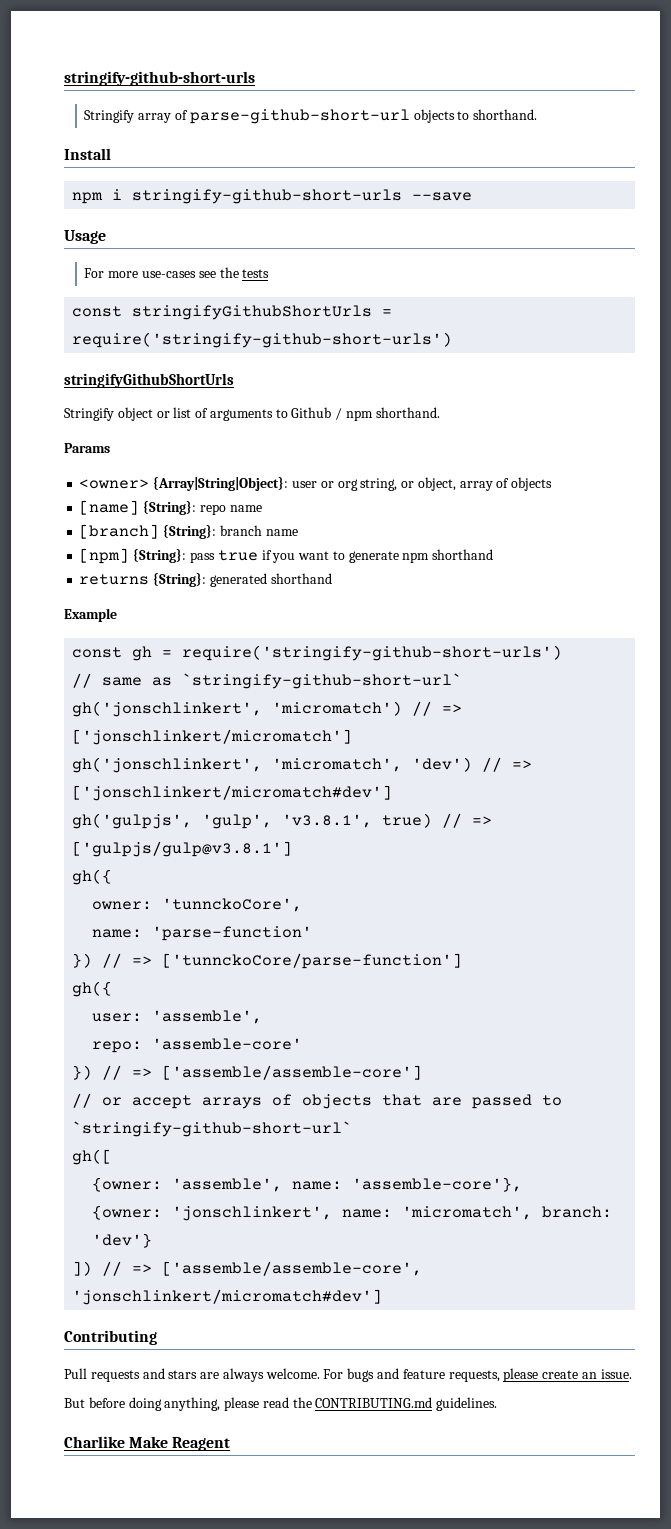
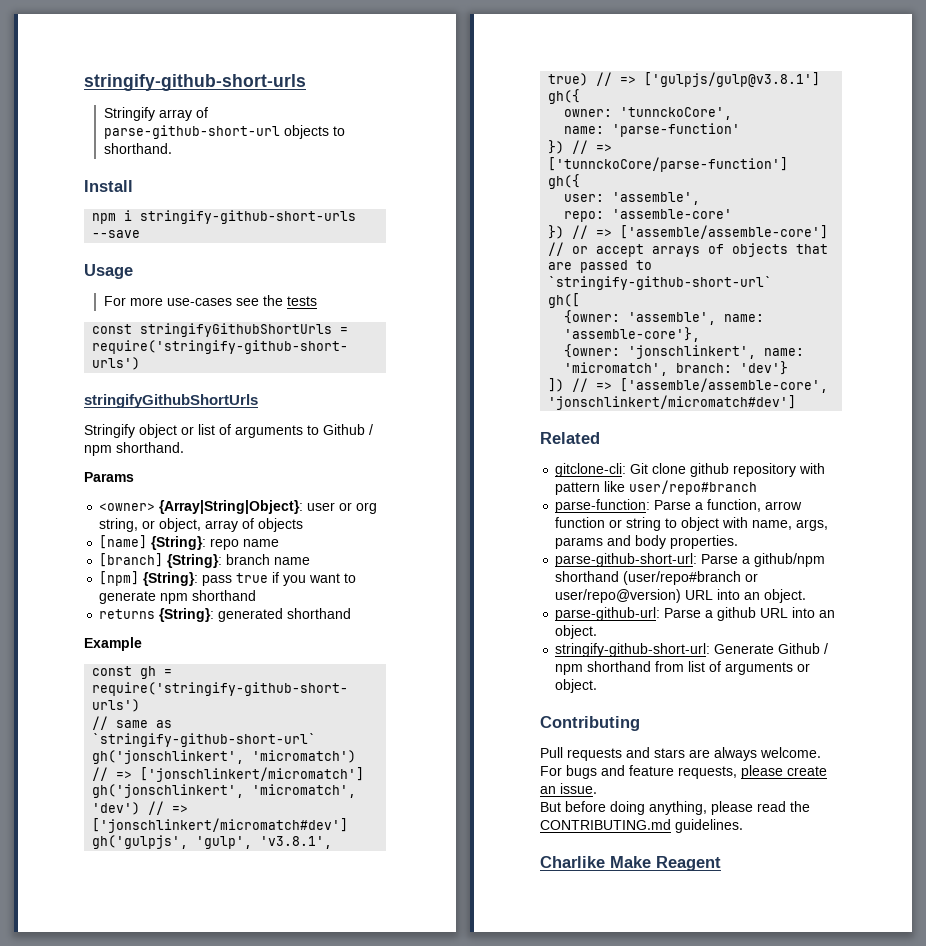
(383, 1297) none -> [540,432,600,444] [555,463,826,477] [555,480,758,495] [555,499,803,513] [555,517,829,531] [555,535,739,549] [555,553,826,567] [555,571,759,585] [555,589,807,603] [555,607,836,621] [555,625,598,639] [555,643,829,657] [555,661,811,675] [555,679,598,693] // Related // gitclone-cli: Git clone github repository with pattern like user/repo#branch // parse-function: Parse a function, arrow function or string to object with name, args, params and body properties. // parse-github-short-url: Parse a github/npm shorthand (user/repo#branch or user/repo@version) URL into an object. // parse-github-url: Parse a github URL into an object. // stringify-github-short-url: Generate Github / npm shorthand from list of arguments or object.

